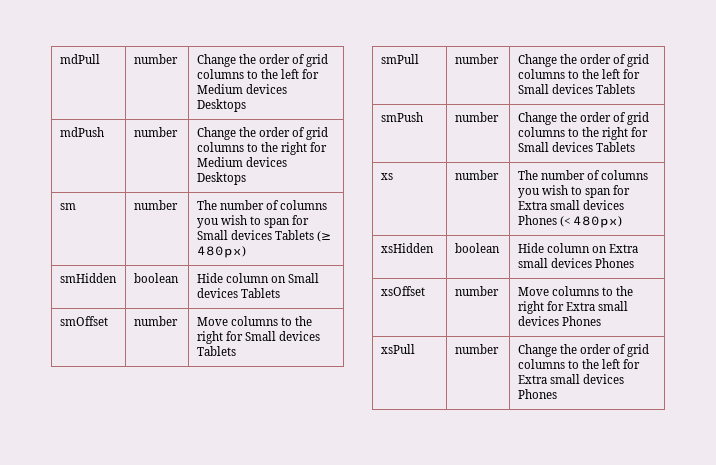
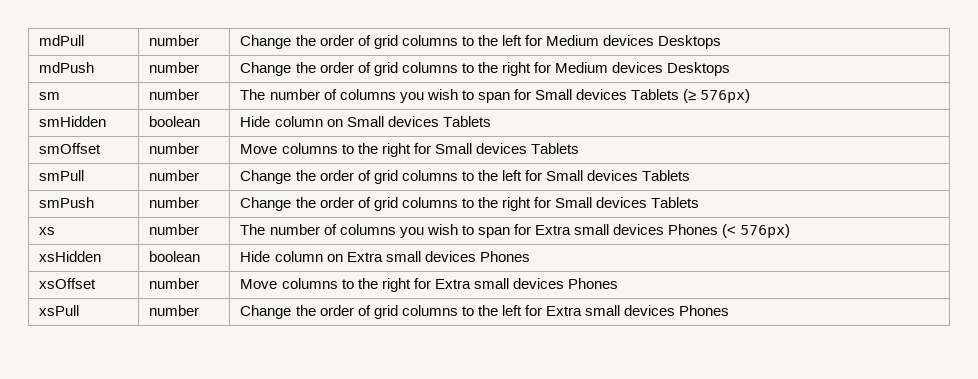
[196,246,246,258] 480px) -> [700,89,751,104] 576px)
[573,216,623,228] 480px) -> [740,224,791,239] 576px)

